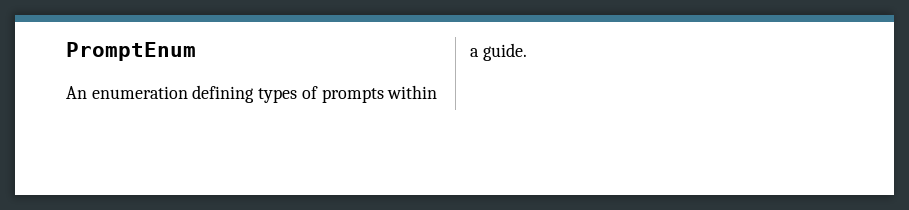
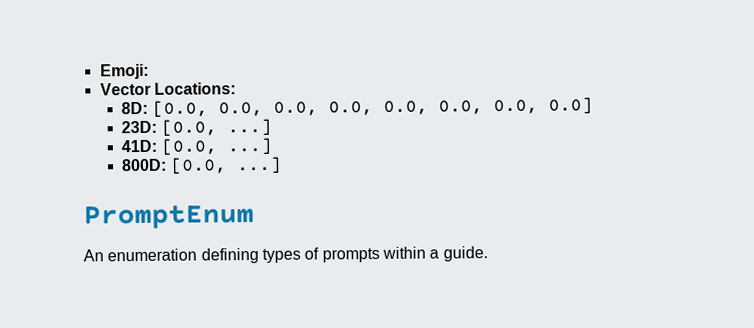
(66, 51) none -> [99,63,149,80] [99,82,236,96] [121,97,593,118] [121,118,272,137] [121,137,272,156] [121,156,282,175] Emoji: // Vector Locations: // 8D: [0.0, 0.0, 0.0, 0.0, 0.0, 0.0, 0.0, 0.0] // 23D: [0.0, ...] // 41D: [0.0, ...] // 800D: [0.0, ...] //

